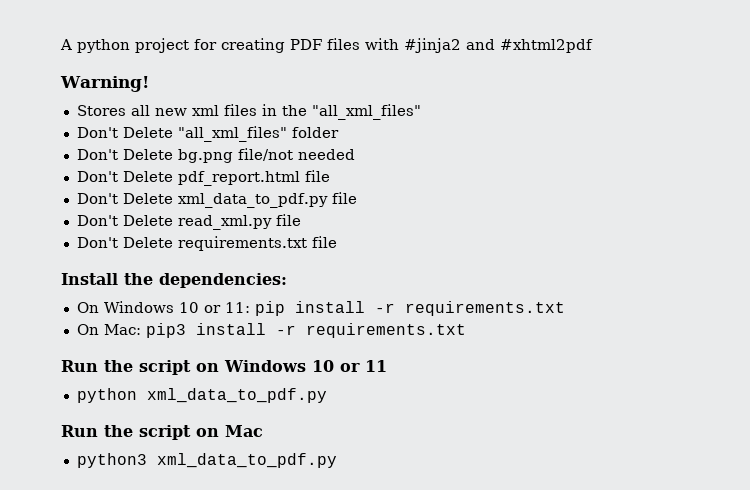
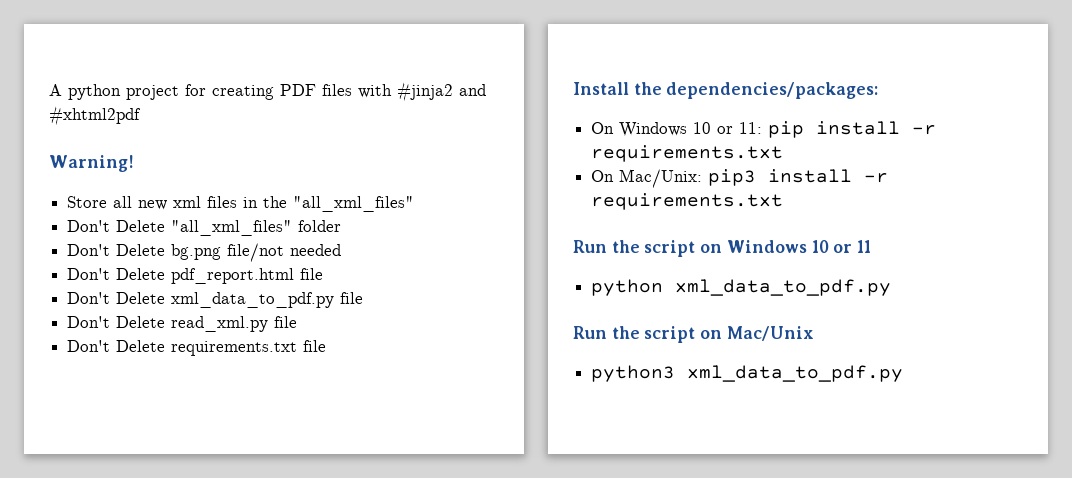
[76,105,126,116] Stores -> [67,196,108,208] Store
[159,273,287,288] dependencies: -> [666,82,879,99] dependencies/packages:
[103,324,141,335] Mac: -> [619,169,703,188] Mac/Unix:
[225,425,263,437] Mac -> [726,326,814,341] Mac/Unix

